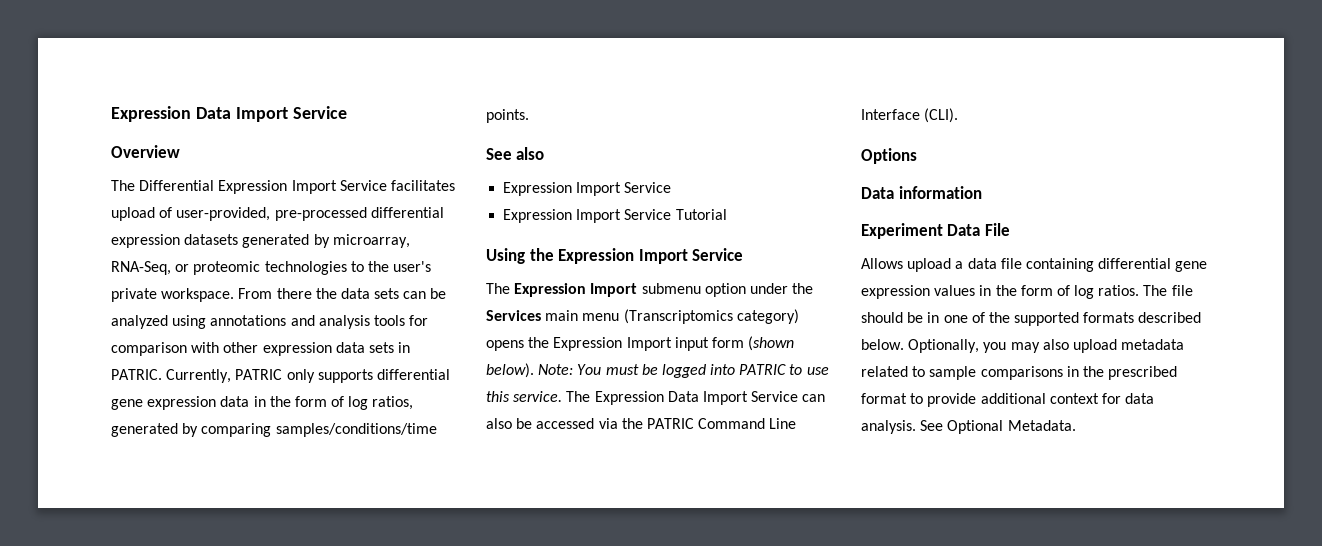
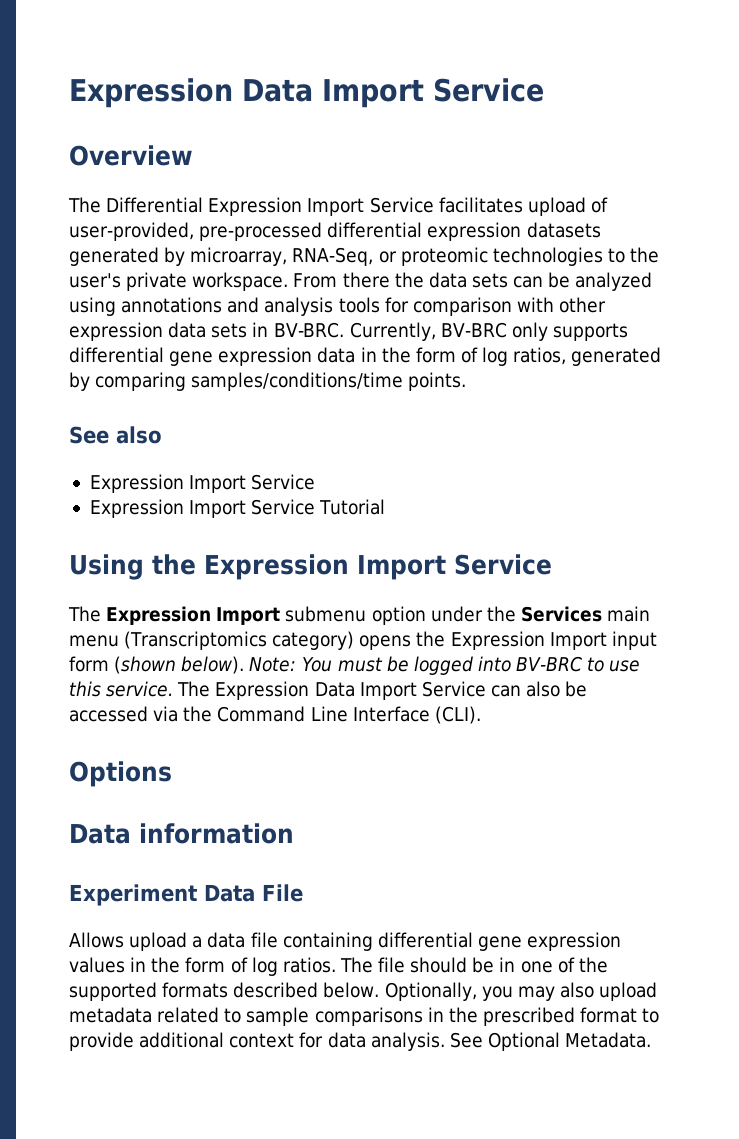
[111,369,283,383] PATRIC. Currently, PATRIC -> [273,322,507,341] BV-BRC. Currently, BV-BRC
[739,364,787,375] PATRIC -> [516,656,583,672] BV-BRC
[646,418,694,429] PATRIC -> (213, 714) none

